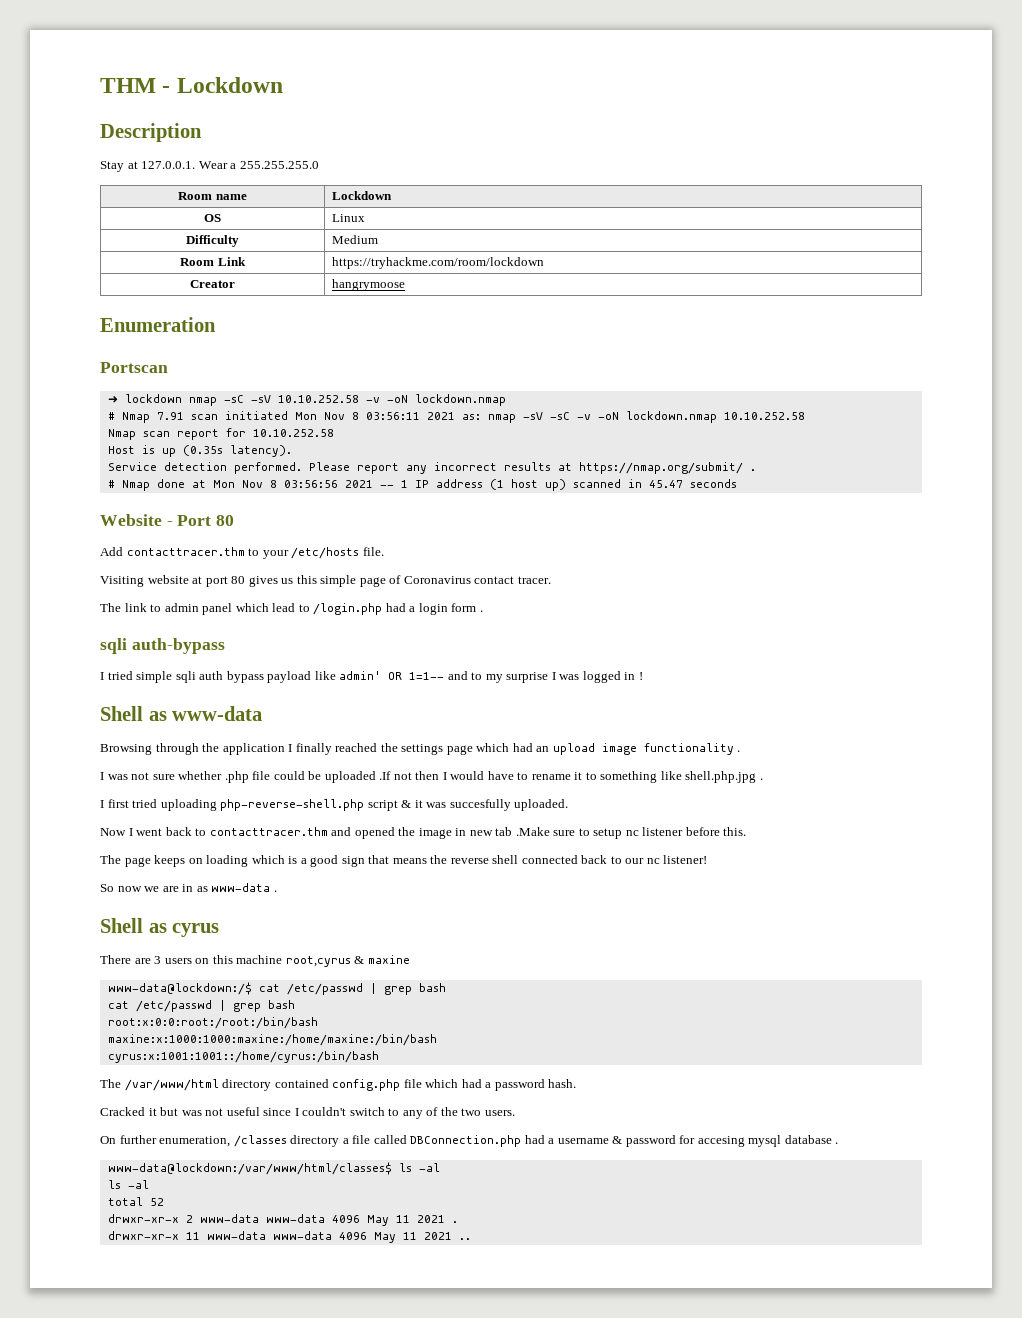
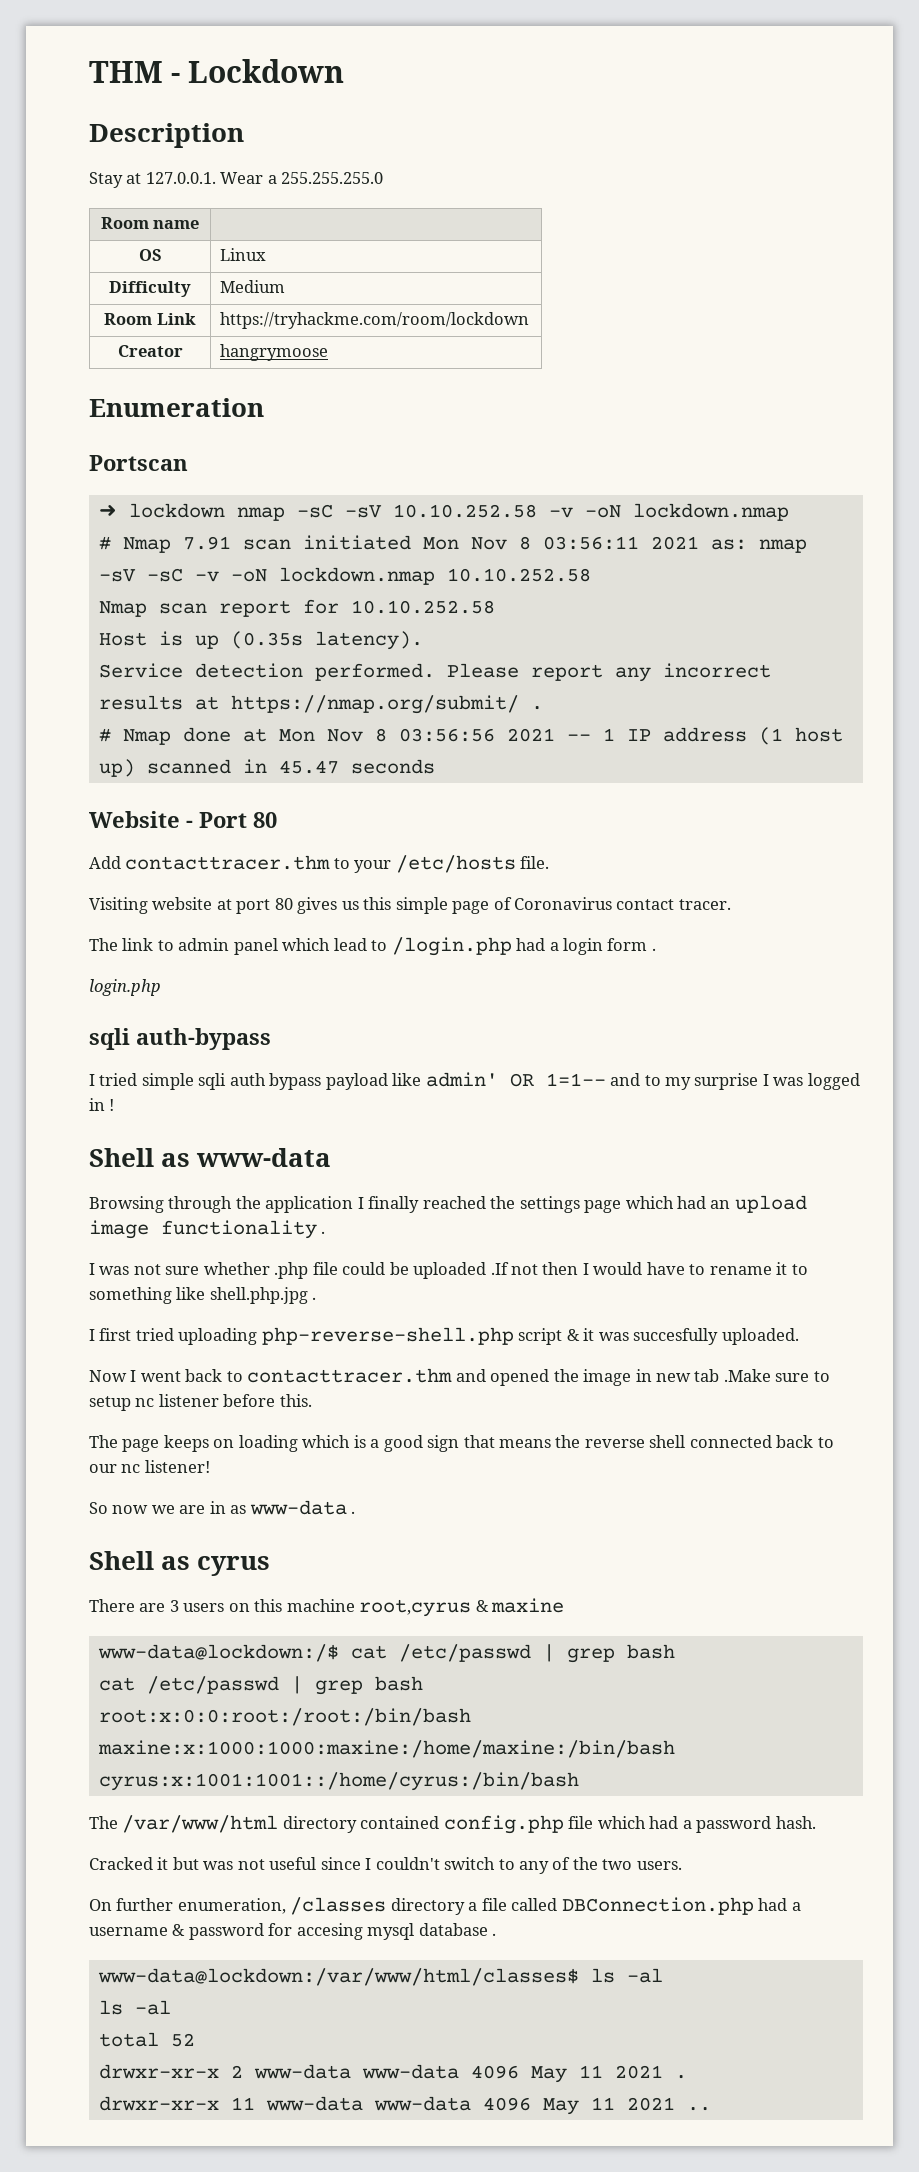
[331,191,392,200] Lockdown -> (200, 224) none
(483, 611) none -> [89,979,161,996] // login.php

